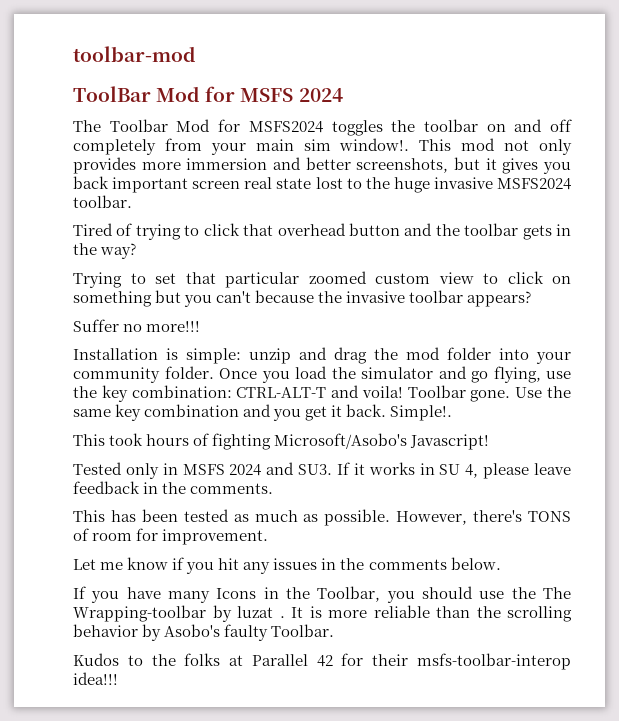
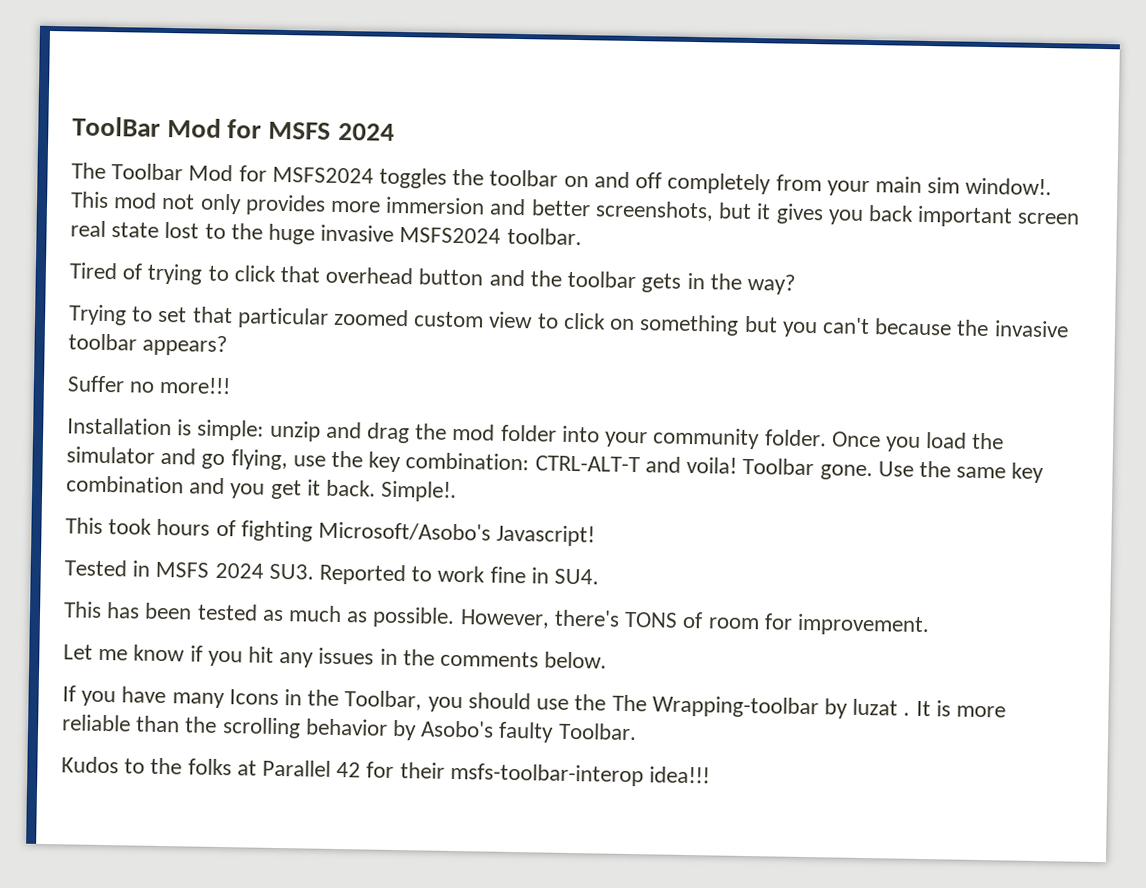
[73,46,196,62] toolbar-mod // -> (72, 126) none
[125,463,159,479] only -> (127, 568) none
[266,462,571,479] [73,481,274,494] and SU3. If it works in SU 4, please leave feedback in the comments. -> [268,563,600,586] SU3. Reported to work fine in SU4.

